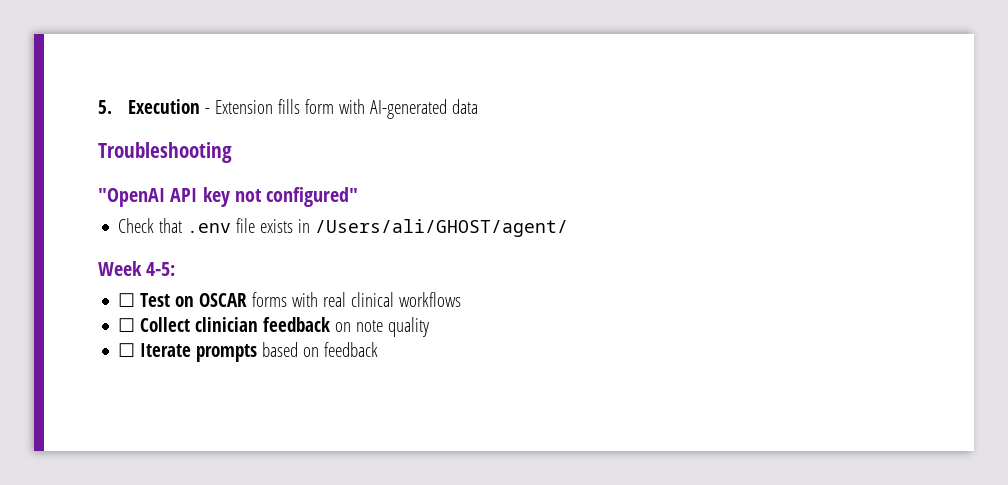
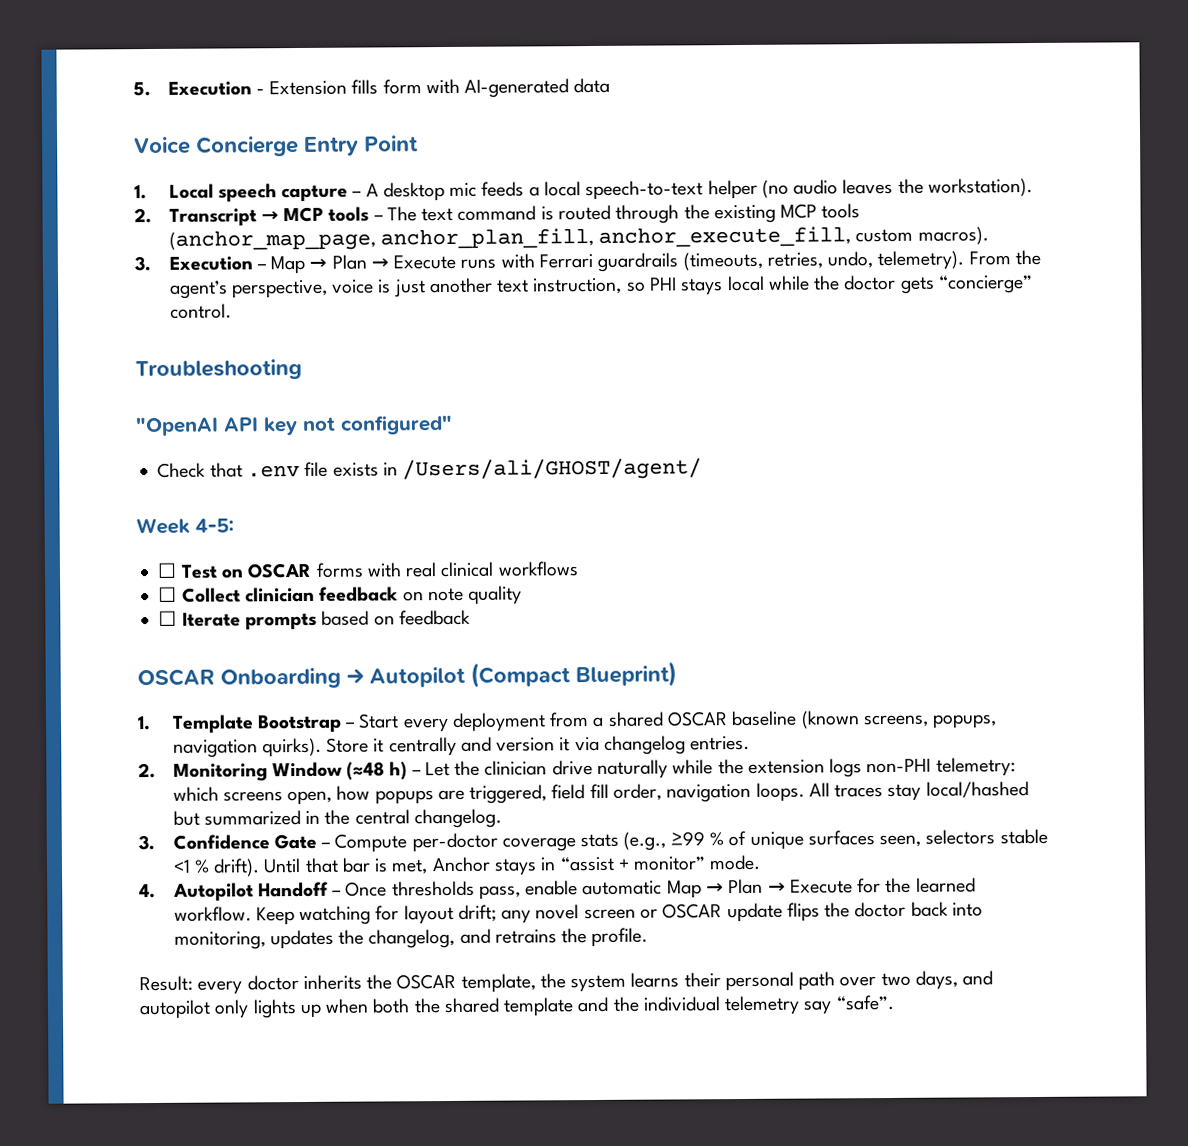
(478, 106) none -> [134,135,419,157] [134,178,1033,203] [134,203,861,227] [168,226,989,251] [134,249,1041,275] [169,274,1033,299] [169,303,232,319] // Voice Concierge Entry Point // 1. Local speech capture – A desktop mic feeds a local speech-to-text helper (no audio leaves the workstation). // 2. Transcript → MCP tools – The text command is routed through the existing MCP tools (anchor_map_page, anchor_plan_fill, anchor_execute_fill, custom macros). // 3. Execution – Map → Plan → Execute runs with Ferrari guardrails (timeouts, retries, undo, telemetry). From the agent’s perspective, voice is just another text instruction, so PHI stays local while the doctor gets “concierge” control.
(379, 349) none -> [137,661,677,689] [137,710,998,734] [172,735,751,758] [138,757,1016,782] [172,781,1029,806] [172,808,502,829] [138,828,1048,853] [172,854,762,877] [139,877,976,902] [173,901,983,926] [173,927,649,950] [139,970,994,995] [139,994,894,1020] // OSCAR Onboarding → Autopilot (Compact Blueprint) // 1. Template Bootstrap – Start every deployment from a shared OSCAR baseline (known screens, popups, navigation quirks). Store it centrally and version it via changelog entries. // 2. Monitoring Window (≈48 h) – Let the clinician drive naturally while the extension logs non-PHI telemetry: which screens open, how popups are triggered, field fill order, navigation loops. All traces stay local/hashed but summarized in the central changelog. // 3. Confidence Gate – Compute per-doctor coverage stats (e.g., ≥99 % of unique surfaces seen, selectors stable <1 % drift). Until that bar is met, Anchor stays in “assist + monitor” mode. // 4. Autopilot Handoff – Once thresholds pass, enable automatic Map → Plan → Execute for the learned workflow. Keep watching for layout drift; any novel screen or OSCAR update flips the doctor back into monitoring, updates the changelog, and retrains the profile. // Result: every doctor inherits the OSCAR template, the system learns their personal path over two days, and autopilot only lights up when both the shared template and the individual telemetry say “safe”.

